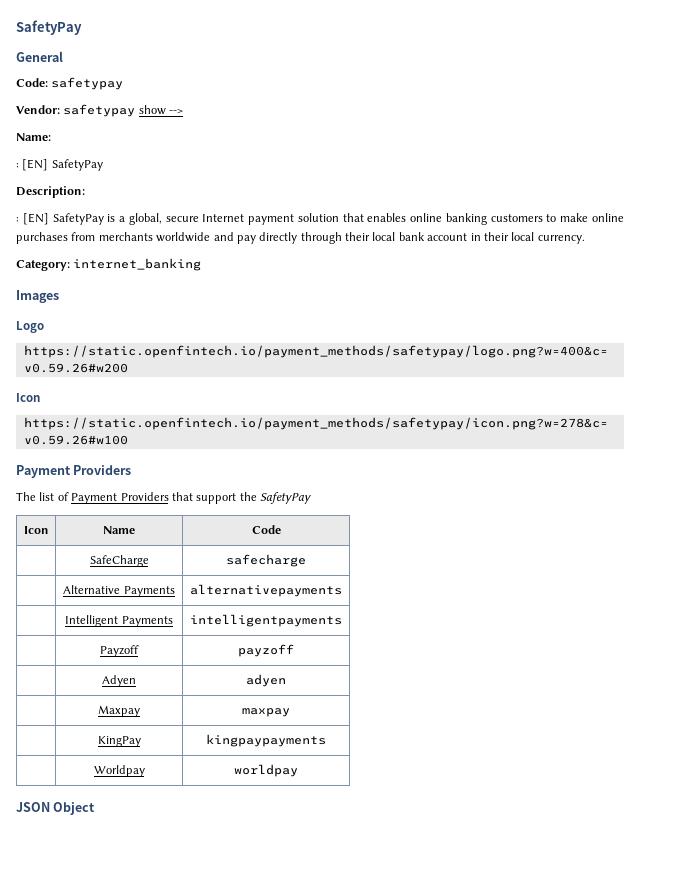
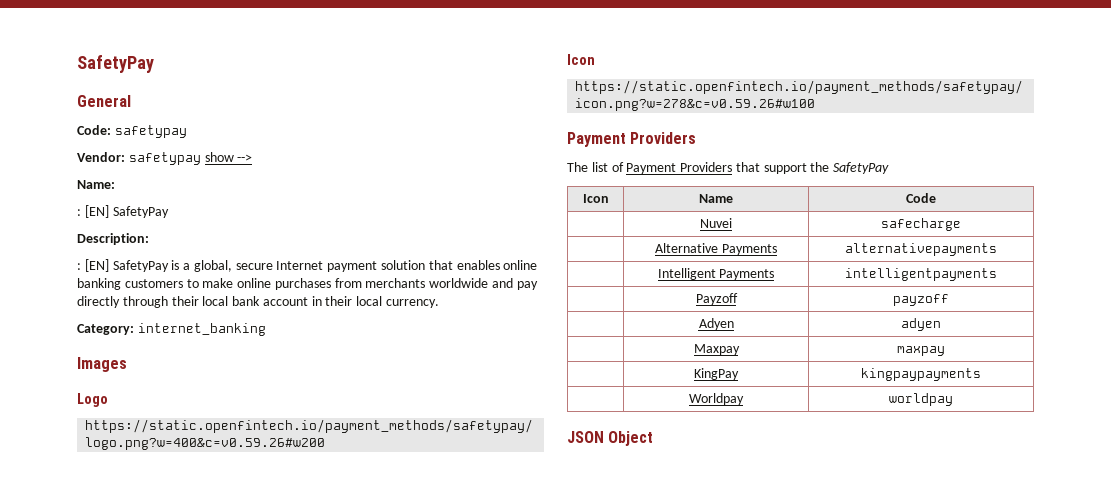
[89,555,149,567] SafeCharge -> [700,218,732,228] Nuvei

